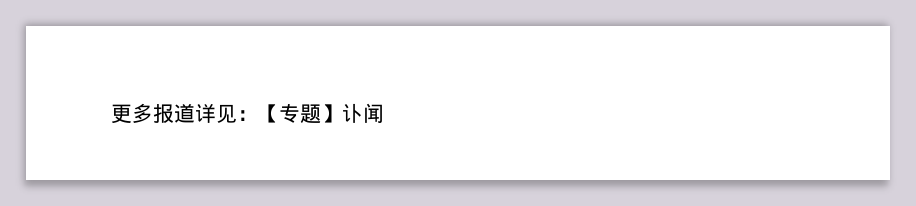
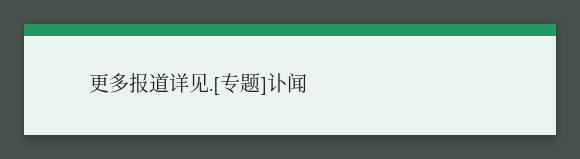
[237,104,342,124] ：【专题】 -> [209,73,267,95] .[专题]

